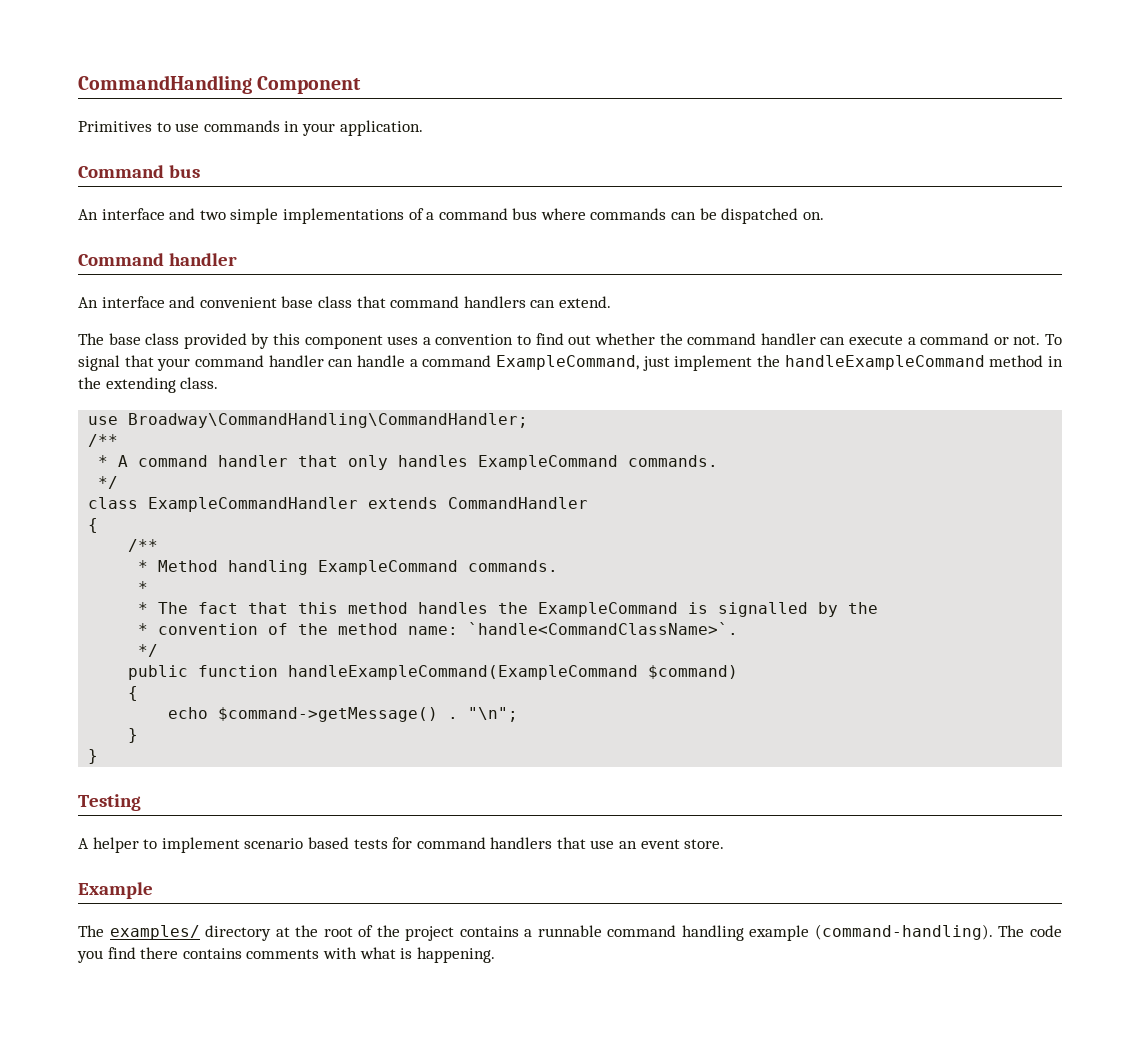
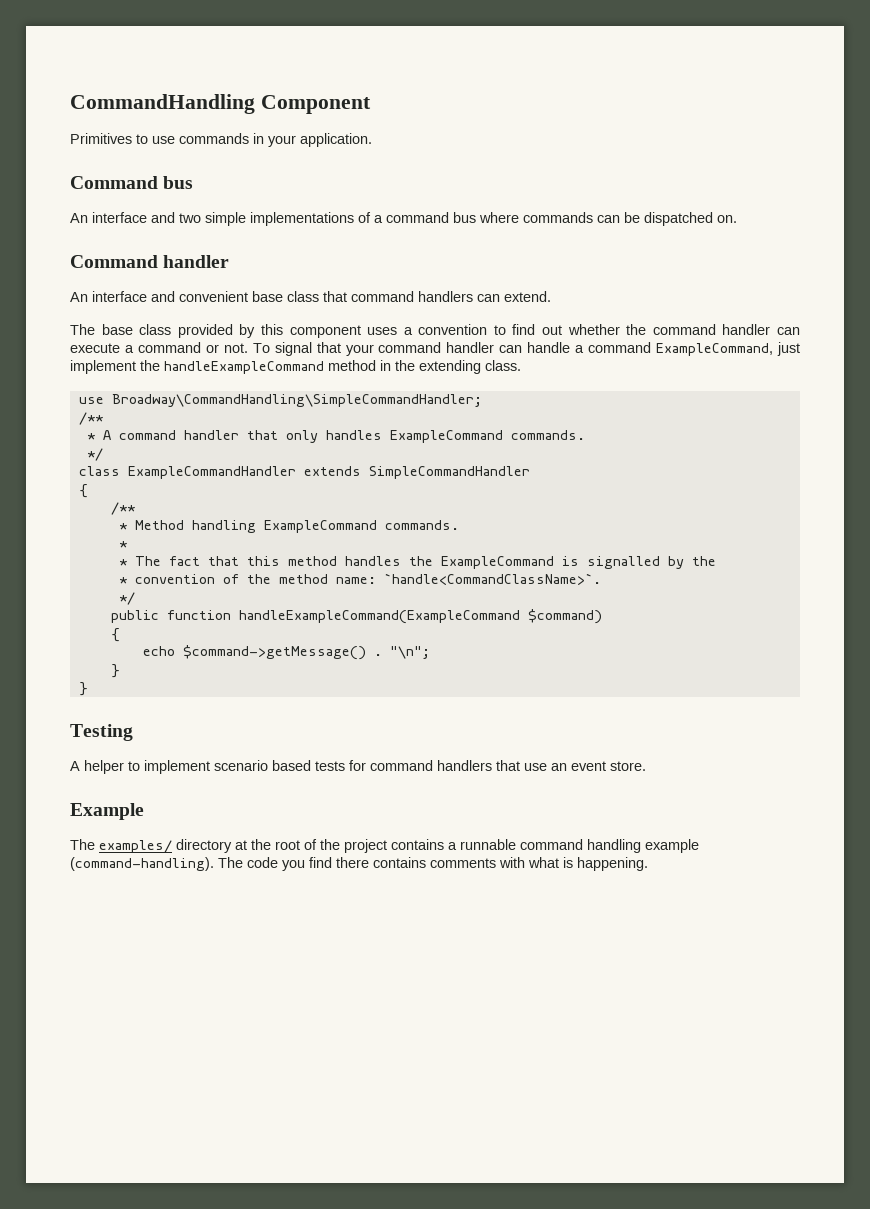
[128,413,529,428] Broadway\CommandHandling\CommandHandler; -> [111,394,482,407] Broadway\CommandHandling\SimpleCommandHandler;
[448,497,589,509] CommandHandler -> [368,466,530,479] SimpleCommandHandler

